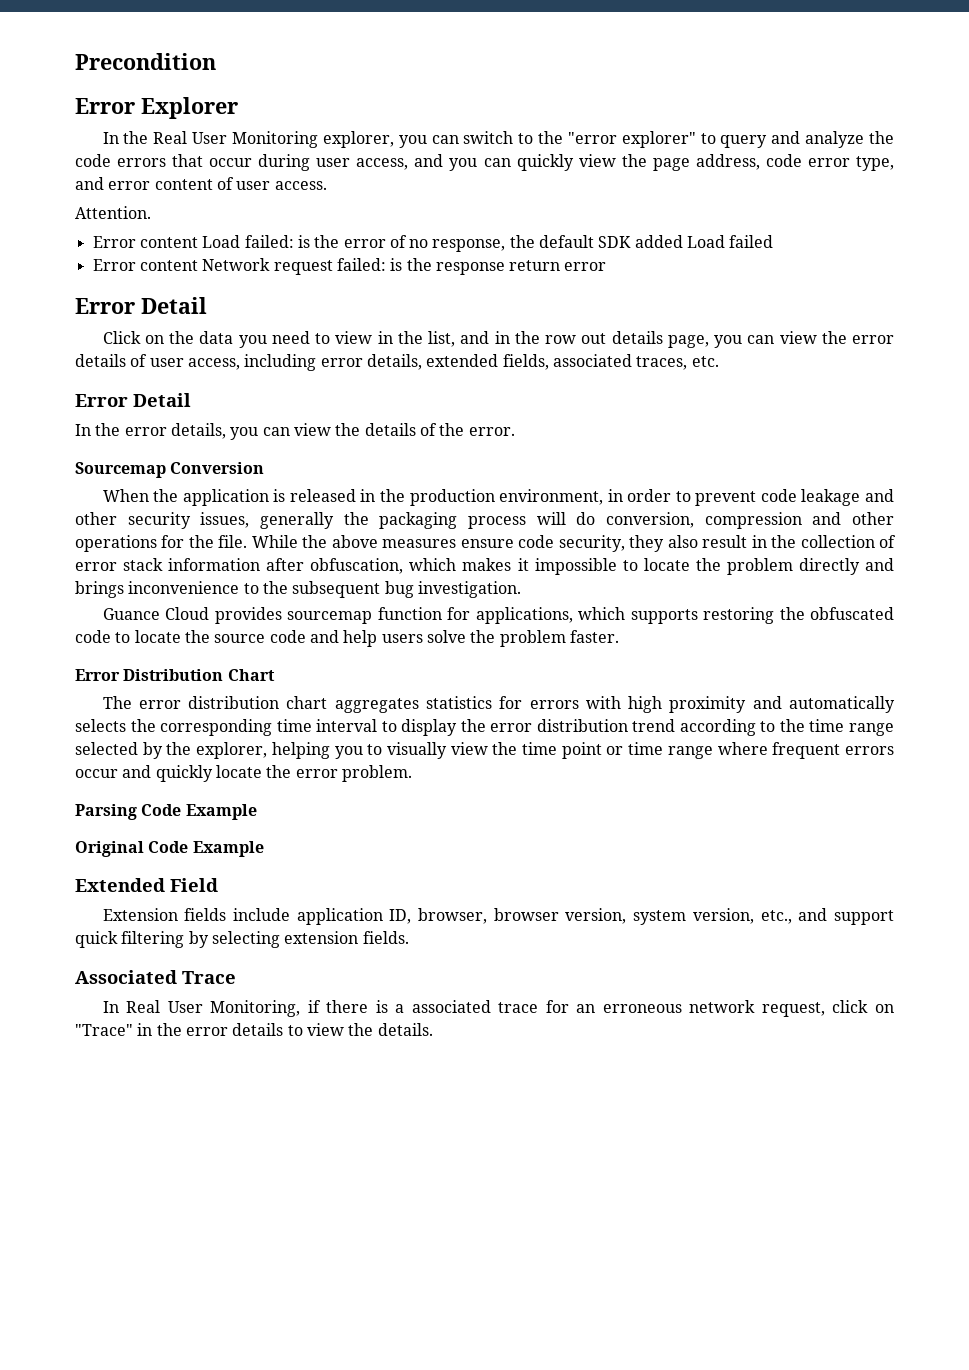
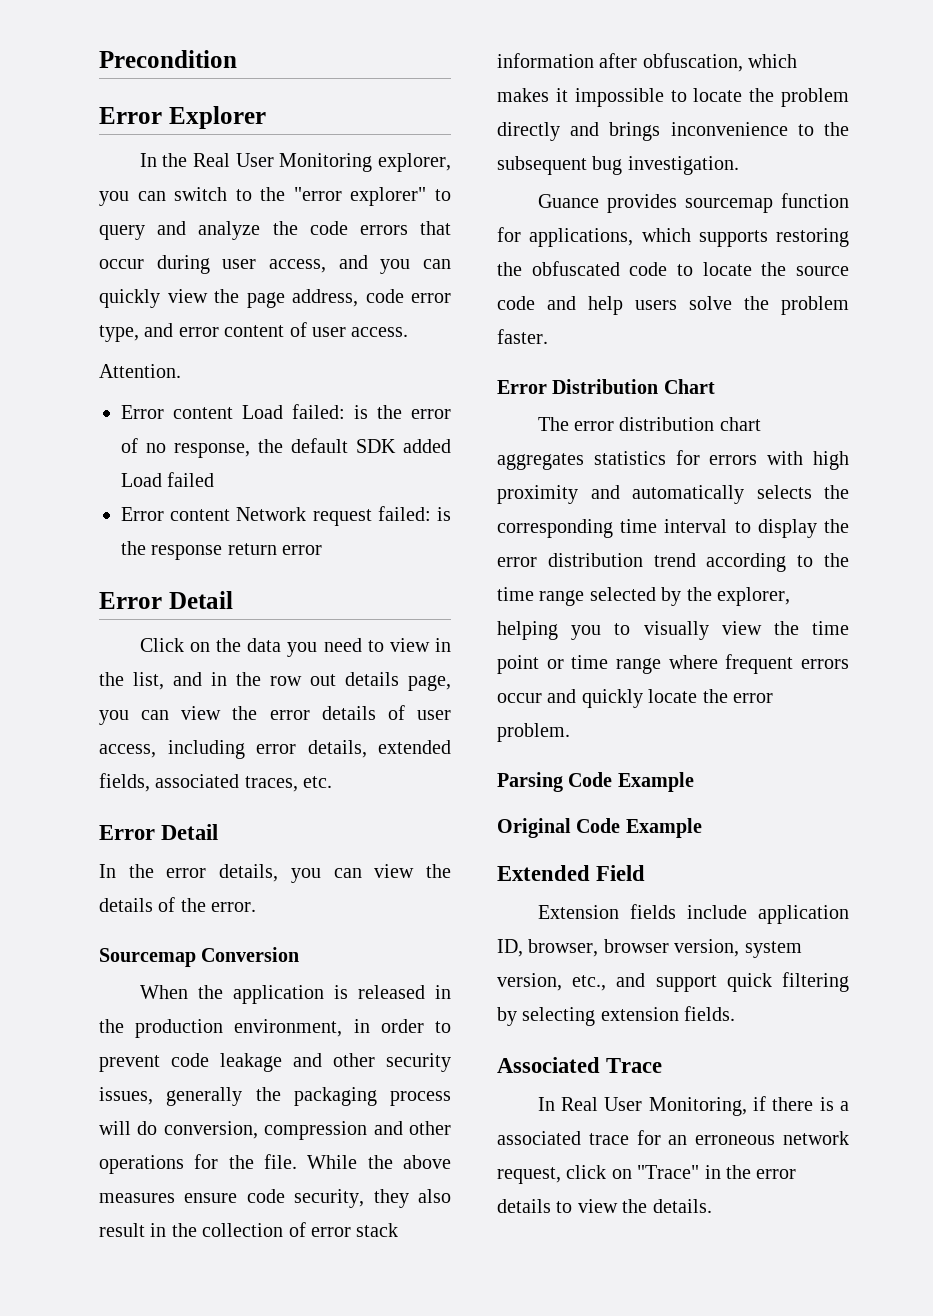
[165,607,210,620] Cloud -> (599, 201) none

